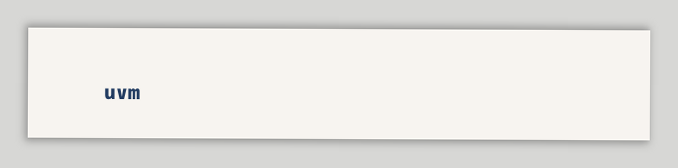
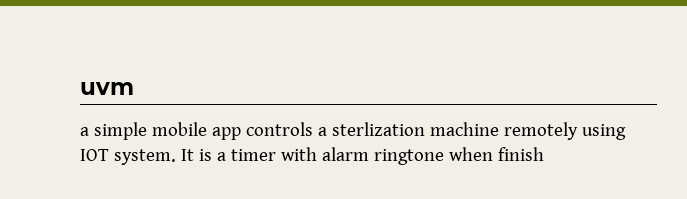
(140, 94) none -> [80,122,626,140] [80,147,544,165] // a simple mobile app controls a sterlization machine remotely using IOT system. It is a timer with alarm ringtone when finish

